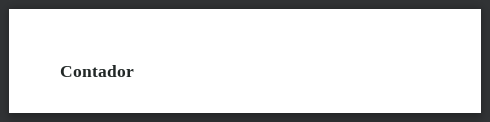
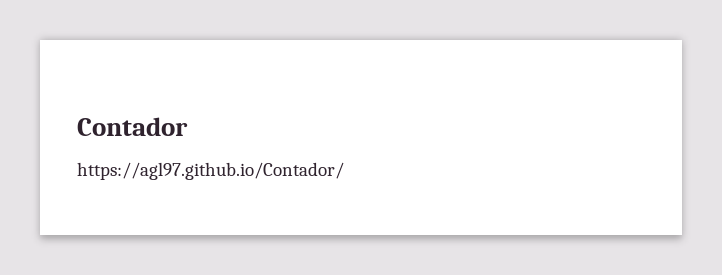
(134, 71) none -> [77,162,344,180] // https://agl97.github.io/Contador/

